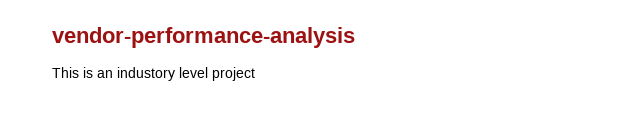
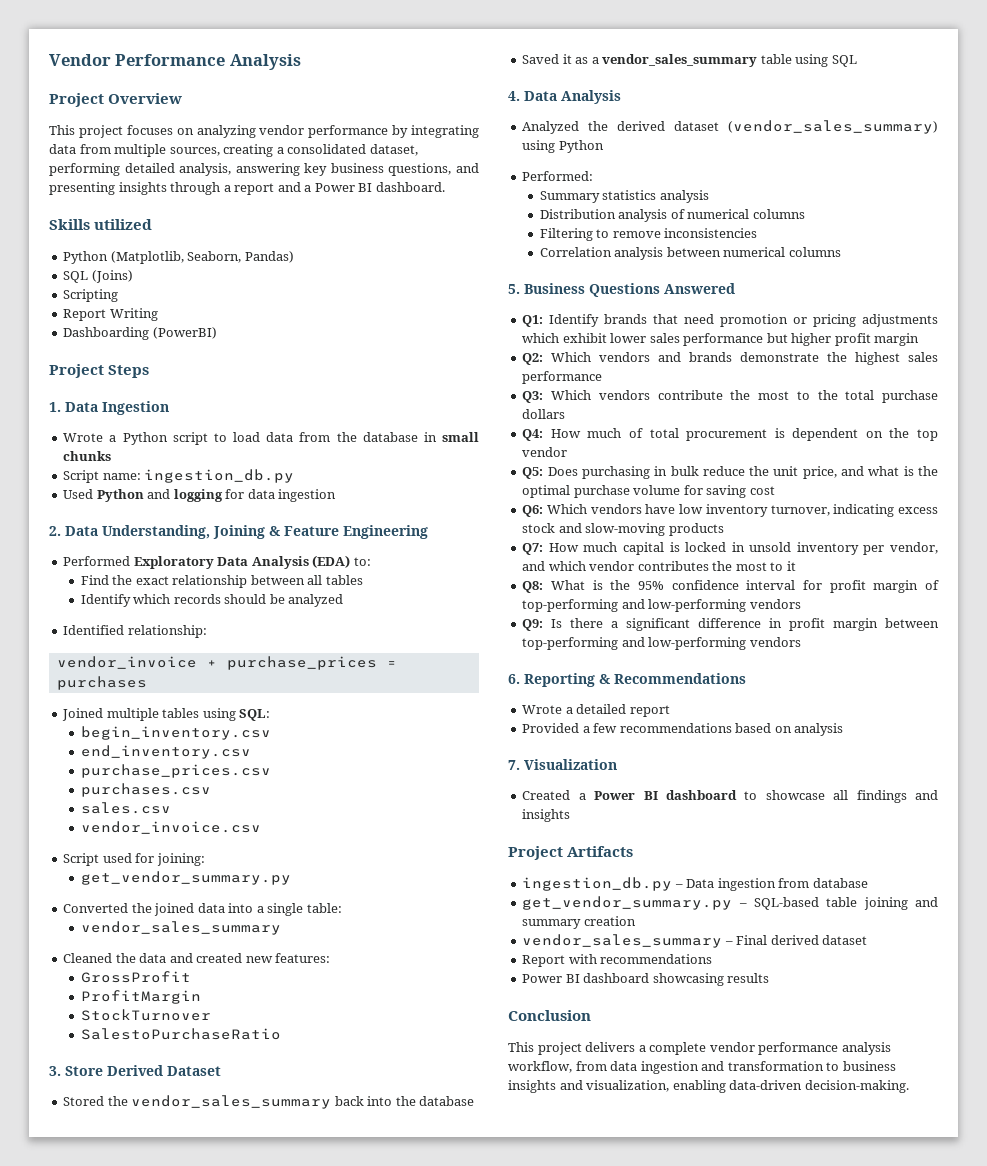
[52,27,355,48] [52,67,255,81] vendor-performance-analysis // This is an industory level project -> [49,54,301,70] [49,93,183,107] [49,125,479,138] [49,144,418,157] [49,163,479,176] [49,182,445,195] [49,219,153,230] [63,251,294,264] [63,270,133,283] [63,289,119,302] [63,308,158,321] [63,327,217,340] [49,364,150,378] [49,401,169,415] [63,432,479,445] [63,451,112,461] [63,469,295,483] [63,489,337,502] [49,525,428,539] [63,555,371,569] [80,575,363,588] [80,594,344,607] [63,625,207,638] [56,656,397,670] [56,676,147,690] [62,708,271,721] [80,726,271,740] [80,745,251,759] [80,764,271,778] [80,783,211,797] [80,802,171,814] [80,821,261,834] [63,853,205,866] [80,871,291,885] [63,903,342,916] [80,921,281,935] [63,953,331,963] [80,971,191,983] [80,990,201,1004] [80,1009,211,1021] [80,1028,281,1040] [49,1065,221,1076] [63,1095,475,1109] [522,54,857,67] [508,90,621,104] [522,120,938,134] [522,140,604,153] [522,171,594,181] [539,190,709,203] [539,209,805,222] [539,228,758,241] [539,247,841,260] [508,283,735,297] [522,314,938,327] [522,333,920,346] [522,352,938,365] [522,371,603,384] [522,390,939,403] [522,409,566,419] [522,428,938,441] [522,447,568,457] [522,466,938,479] [522,485,775,498] [522,504,938,517] [522,523,724,536] [522,542,938,555] [522,561,796,571] [522,580,939,593] [522,599,801,612] [522,618,940,631] [522,637,801,650] [508,673,746,687] [522,704,670,717] [522,723,844,736] [508,759,617,770] [522,790,938,803] [522,809,571,822] [508,846,634,860] [522,877,868,891] [522,896,938,910] [522,916,636,929] [522,934,868,948] [522,954,713,967] [522,973,770,986] [508,1010,591,1021] [508,1042,891,1055] [508,1061,896,1074] [508,1080,909,1093] Vendor Performance Analysis // Project Overview // This project focuses on analyzing vendor performance by integrating data from multiple sources, creating a consolidated dataset, performing detailed analysis, answering key business questions, and presenting insights through a report and a Power BI dashboard. // Skills utilized // Python (Matplotlib, Seaborn, Pandas) // SQL (Joins) // Scripting // Report Writing // Dashboarding (PowerBI) // Project Steps // 1. Data Ingestion // Wrote a Python script to load data from the database in small chunks // Script name: ingestion_db.py // Used Python and logging for data ingestion // 2. Data Understanding, Joining & Feature Engineering // Performed Exploratory Data Analysis (EDA) to: // Find the exact relationship between all tables // Identify which records should be analyzed // Identified relationship: // vendor_invoice + purchase_prices = purchases // Joined multiple tables using SQL: // begin_inventory.csv // end_inventory.csv // purchase_prices.csv // purchases.csv // sales.csv // vendor_invoice.csv // Script used for joining: // get_vendor_summary.py // Converted the joined data into a single table: // vendor_sales_summary // Cleaned the data and created new features: // GrossProfit // ProfitMargin // StockTurnover // SalestoPurchaseRatio // 3. Store Derived Dataset // Stored the vendor_sales_summary back into the database // Saved it as a vendor_sales_summary table using SQL // 4. Data Analysis // Analyzed the derived dataset (vendor_sales_summary) using Python // Performed: // Summary statistics analysis // Distribution analysis of numerical columns // Filtering to remove inconsistencies // Correlation analysis between numerical columns // 5. Business Questions Answered // Q1: Identify brands that need promotion or pricing adjustments which exhibit lower sales performance but higher profit margin // Q2: Which vendors and brands demonstrate the highest sales performance // Q3: Which vendors contribute the most to the total purchase dollars // Q4: How much of total procurement is dependent on the top vendor // Q5: Does purchasing in bulk reduce the unit price, and what is the optimal purchase volume for saving cost // Q6: Which vendors have low inventory turnover, indicating excess stock and slow-moving products // Q7: How much capital is locked in unsold inventory per vendor, and which vendor contributes the most to it // Q8: What is the 95% confidence interval for profit margin of top-performing and low-performing vendors // Q9: Is there a significant difference in profit margin between top-performing and low-performing vendors // 6. Reporting & Recommendations // Wrote a detailed report // Provided a few recommendations based on analysis // 7. Visualization // Created a Power BI dashboard to showcase all findings and insights // Project Artifacts // ingestion_db.py – Data ingestion from database // get_vendor_summary.py – SQL-based table joining and summary creation // vendor_sales_summary – Final derived dataset // Report with recommendations // Power BI dashboard showcasing results // Conclusion // This project delivers a complete vendor performance analysis workflow, from data ingestion and transformation to business insights and visualization, enabling data-driven decision-making.

